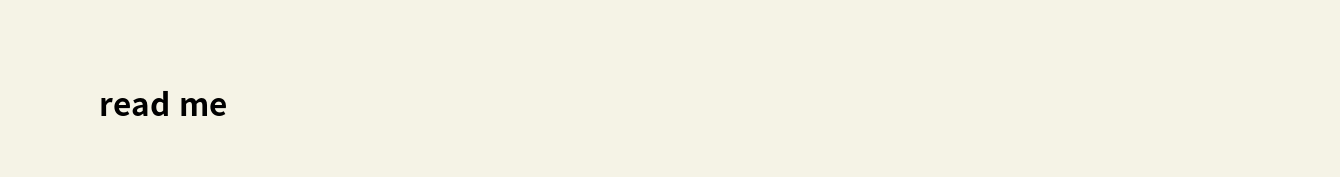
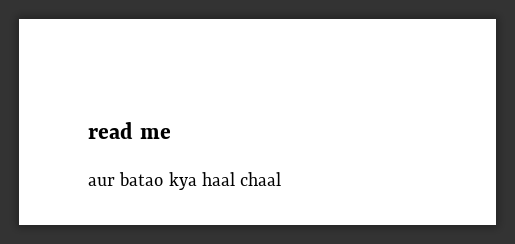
(227, 107) none -> [88,172,282,190] // aur batao kya haal chaal

